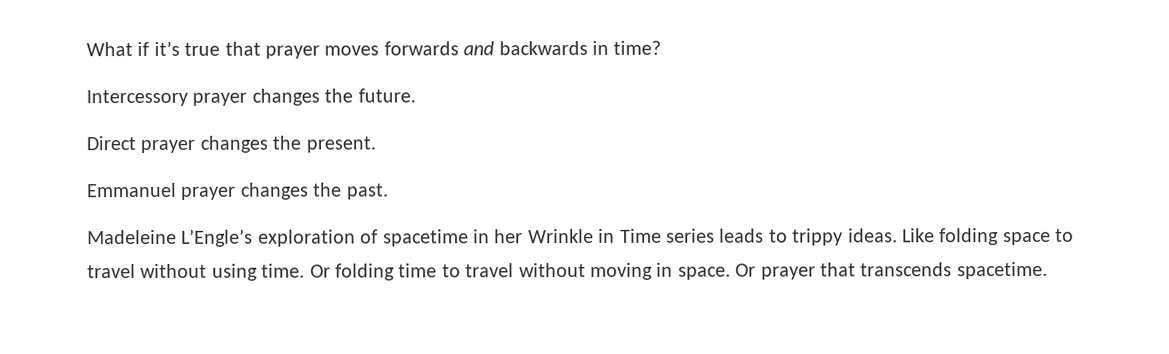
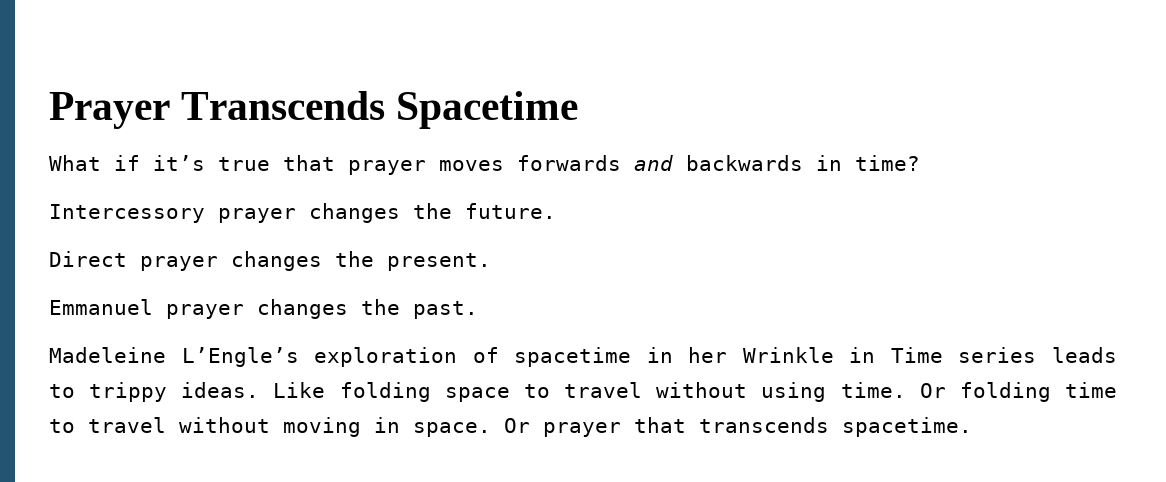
(86, 49) none -> [49,91,579,129] Prayer Transcends Spacetime //

